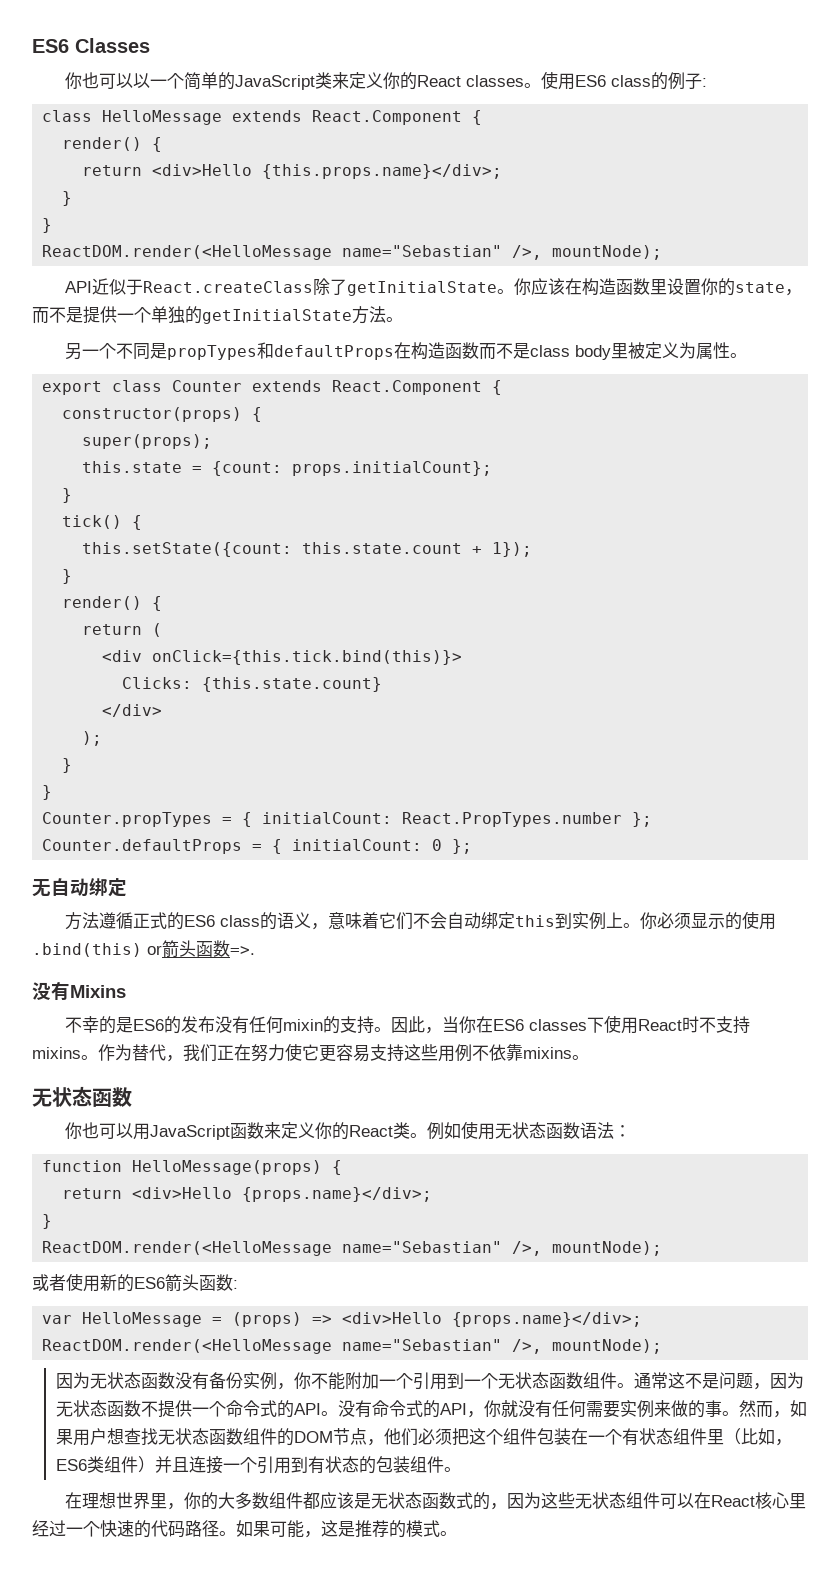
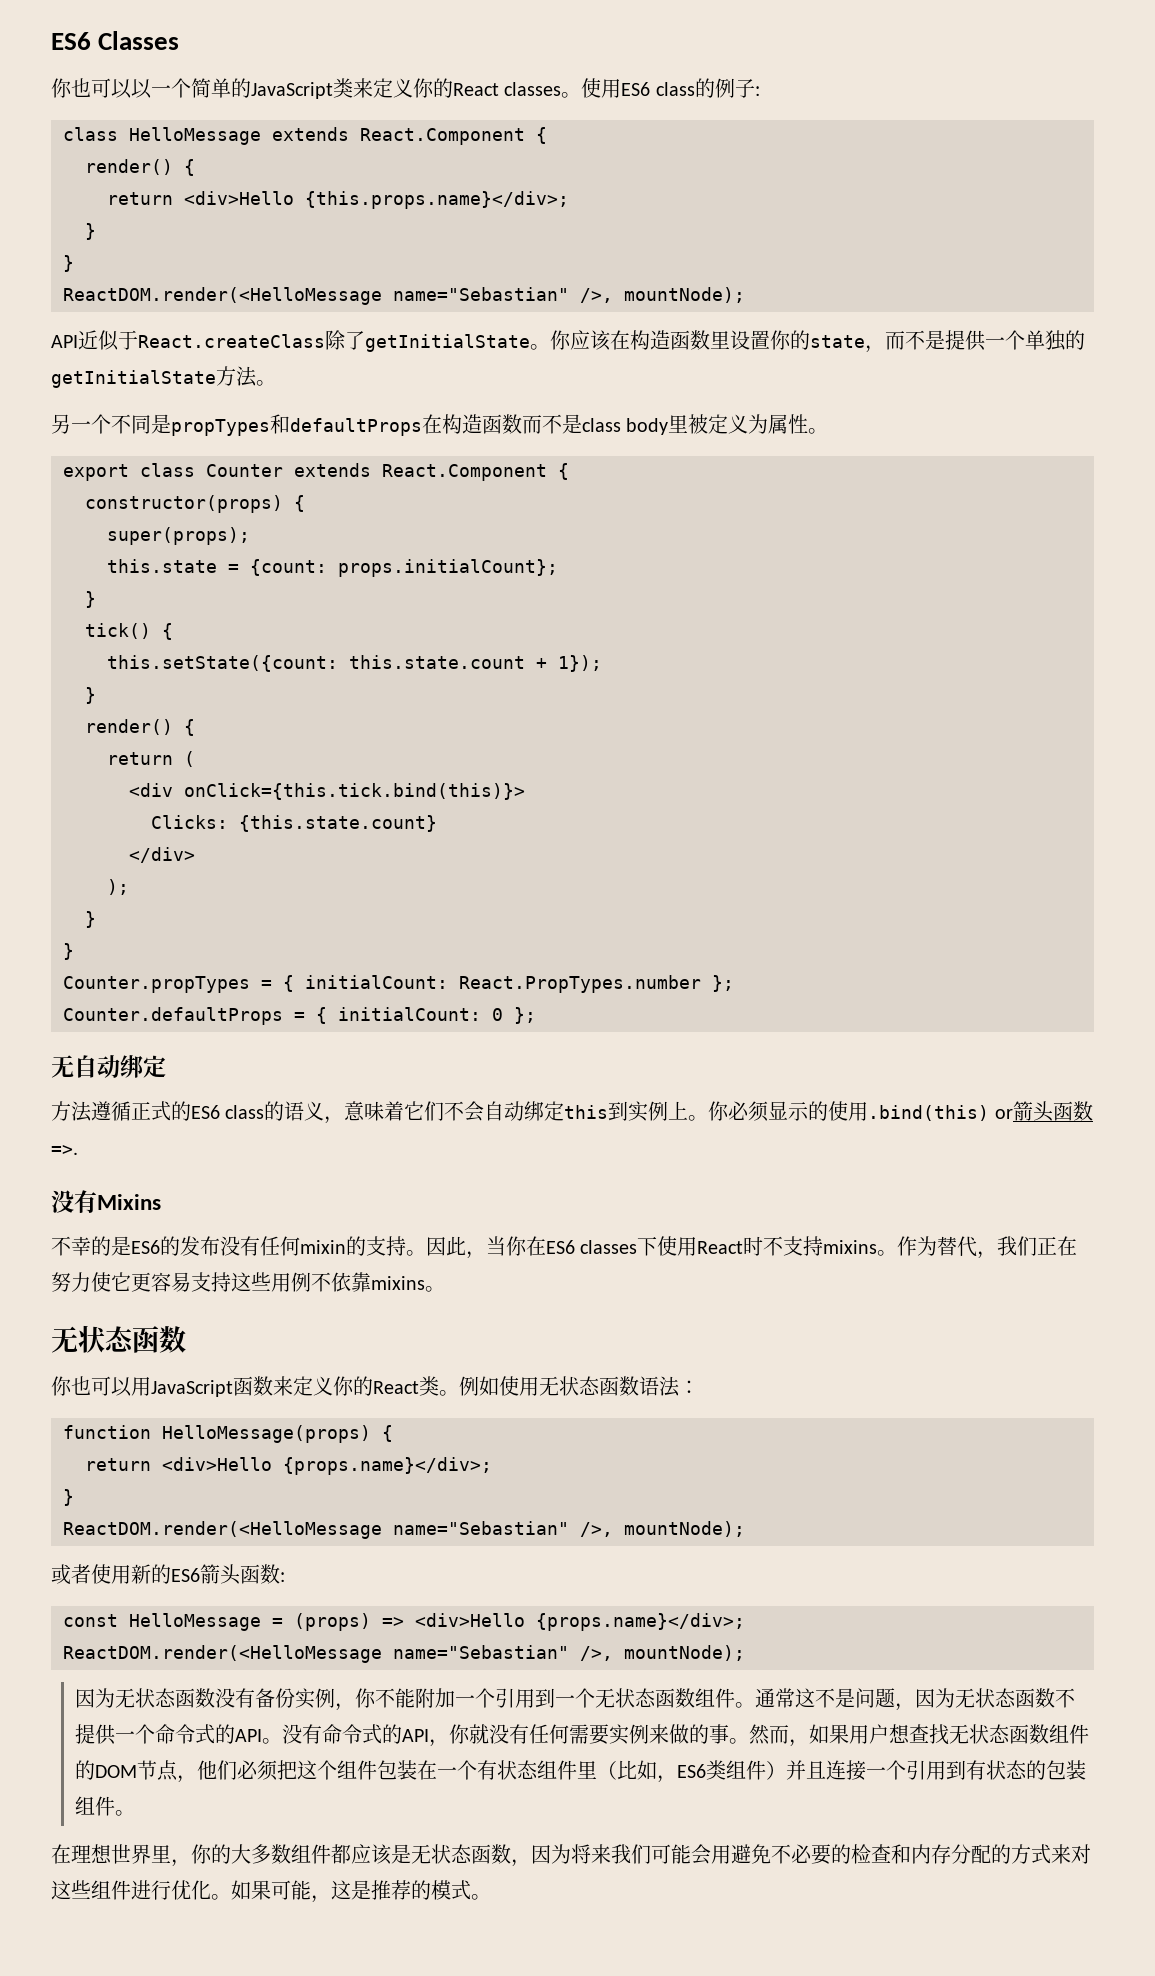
[42,1315,73,1324] var -> [63,1614,118,1627] const
[456,1492,807,1510] [32,1520,219,1538] 式的，因为这些无状态组件可以在React核心里经过一个快速的代码路径 -> [511,1844,1091,1867] [51,1880,211,1900] ，因为将来我们可能会用避免不必要的检查和内存分配的方式来对这些组件进行优化

